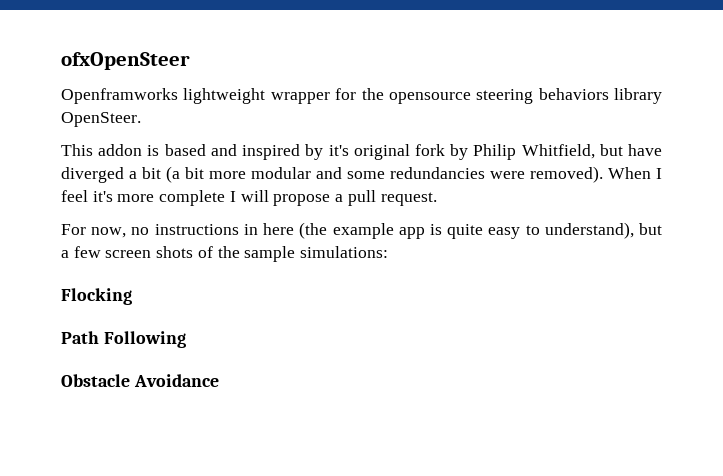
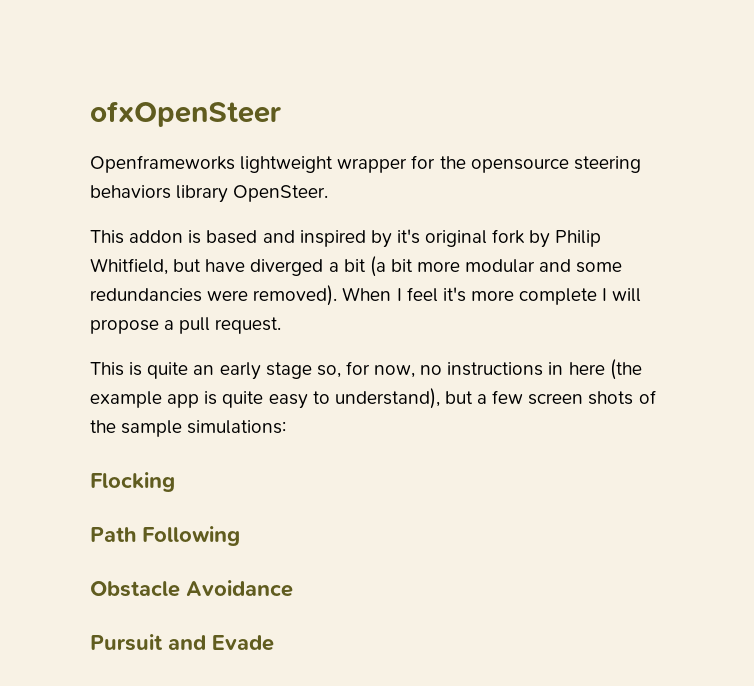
[61,88,178,104] Openframworks -> [90,155,235,173] Openframeworks
[61,224,86,235] For -> [90,361,370,380] This is quite an early stage so, for
(219, 380) none -> [90,634,274,651] // Pursuit and Evade

